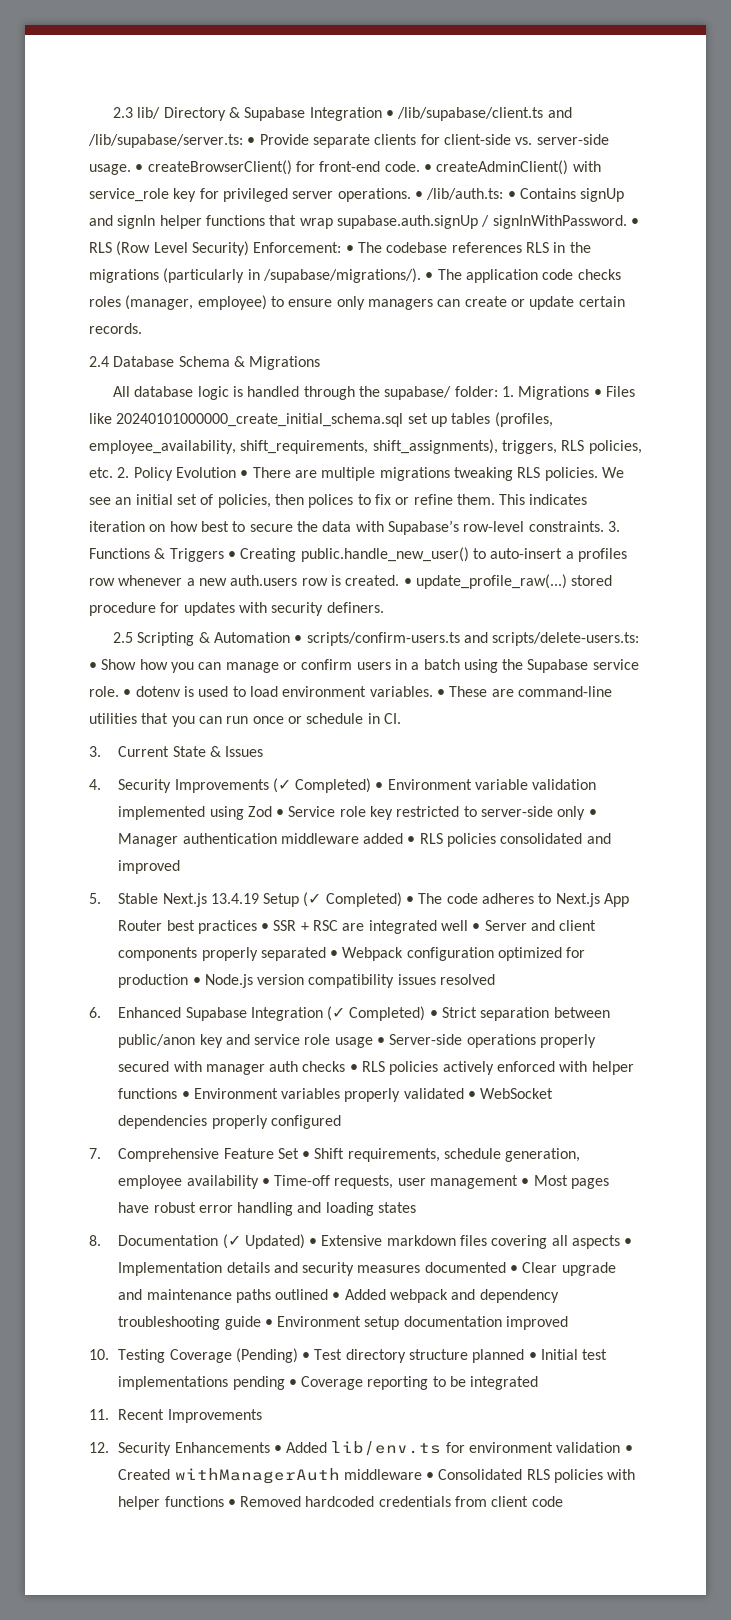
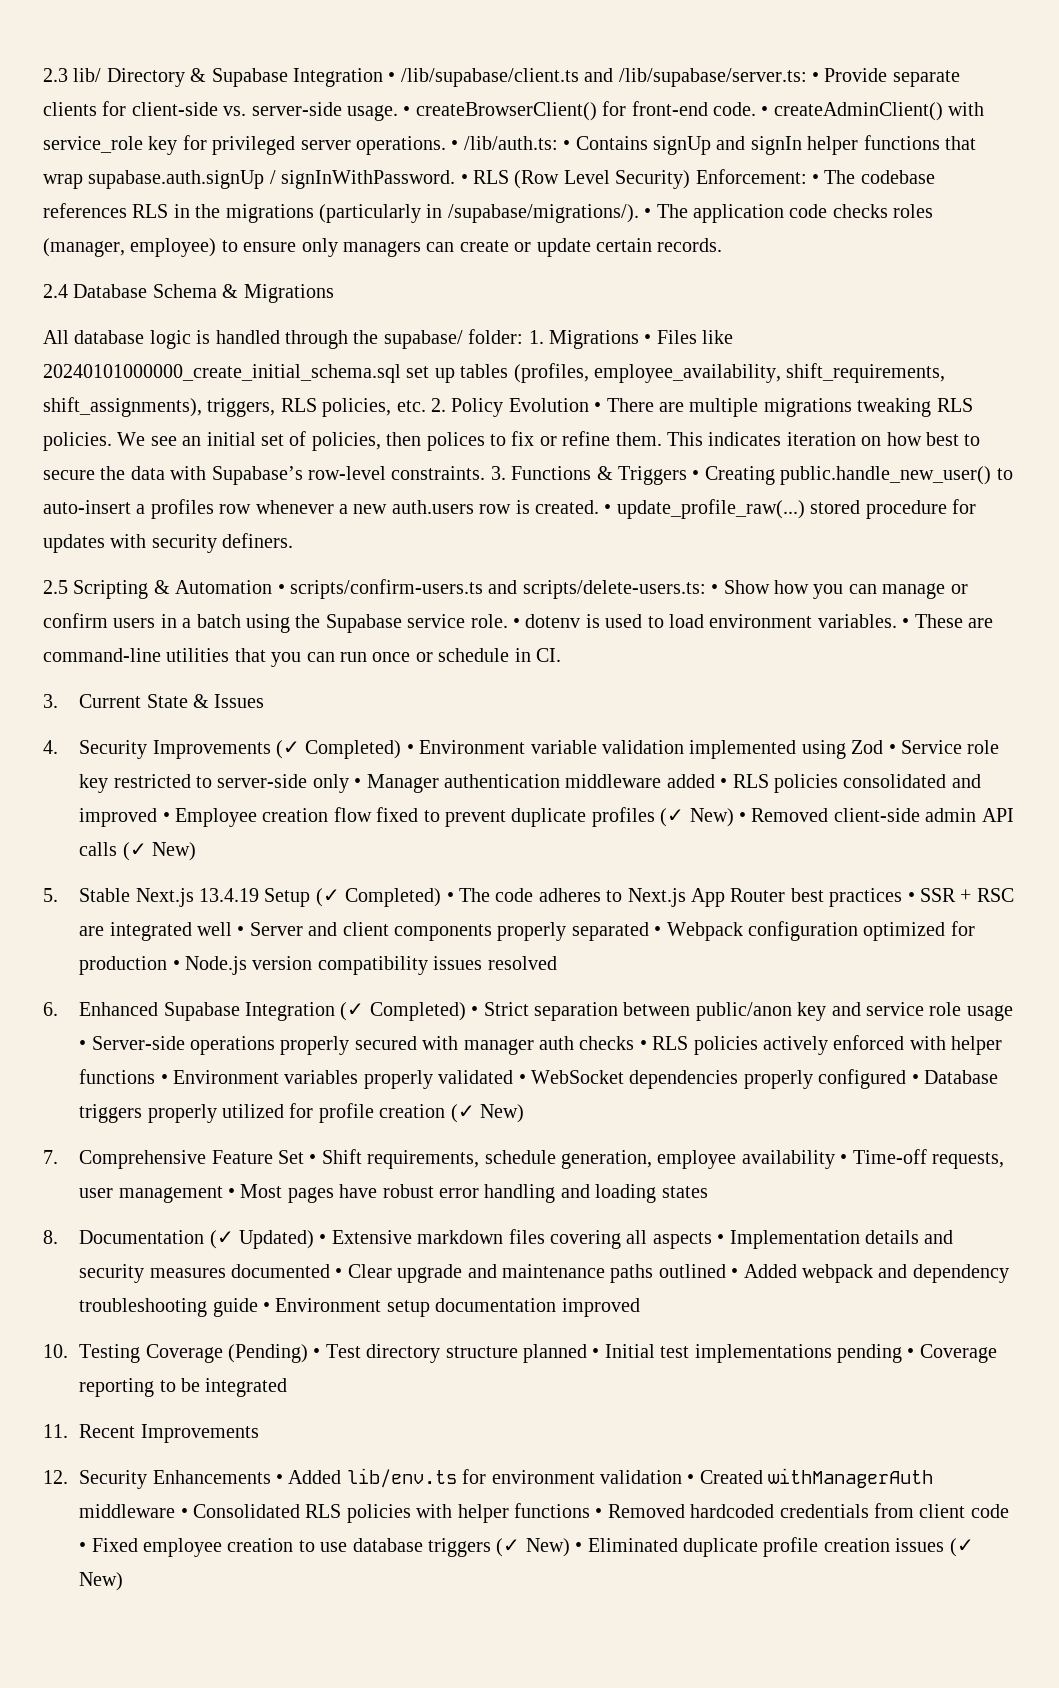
(181, 867) none -> [162,807,1014,827] [79,842,197,861] • Employee creation flow fixed to prevent duplicate profiles (✓ New) • Removed client-side admin API calls (✓ New)
(341, 1122) none -> [911,1070,999,1084] [79,1103,525,1123] • Database triggers properly utilized for profile creation (✓ New)
(563, 1501) none -> [79,1537,974,1557] [79,1572,124,1591] • Fixed employee creation to use database triggers (✓ New) • Eliminated duplicate profile creation issues (✓ New)

